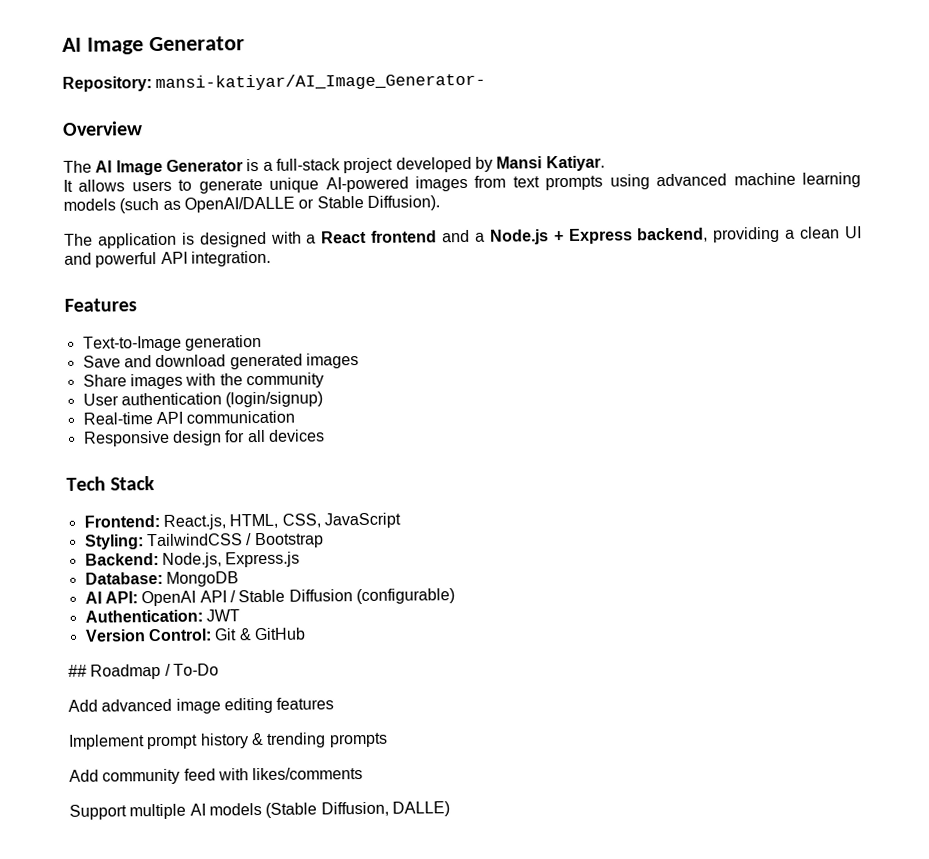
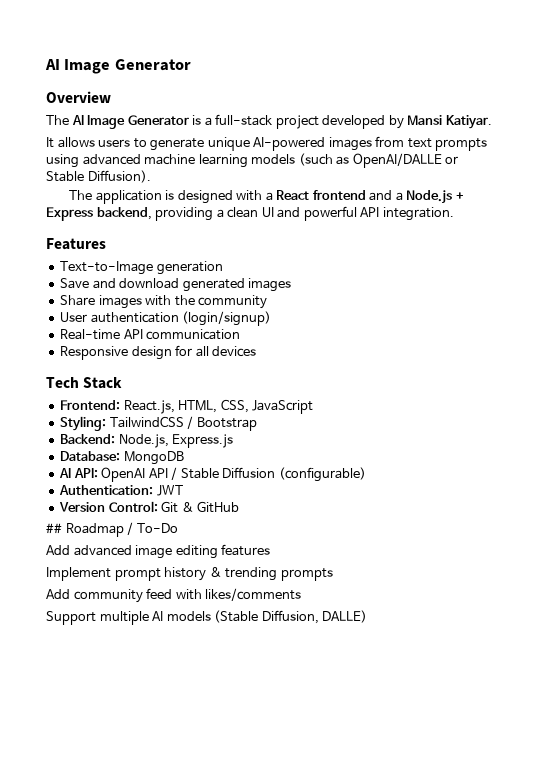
[62,36,245,55] [62,72,487,92] AI Image Generator // Repository: mansi-katiyar/AI_Image_Generator- -> [45,59,191,74] AI Image Generator

